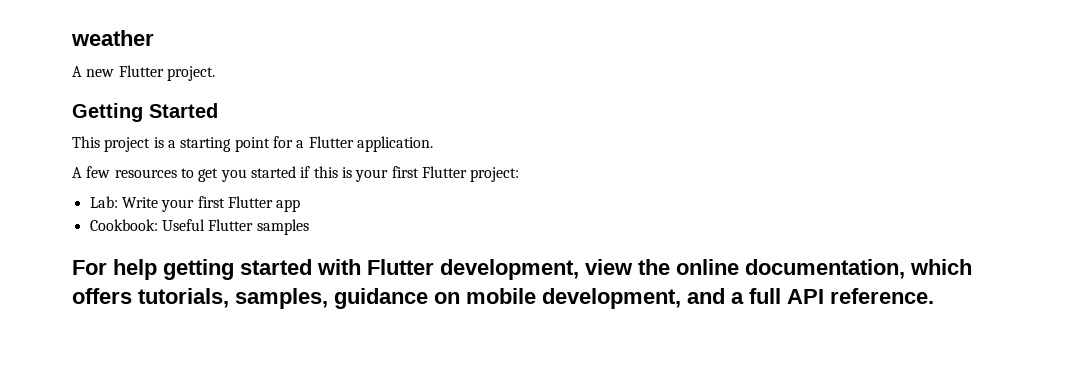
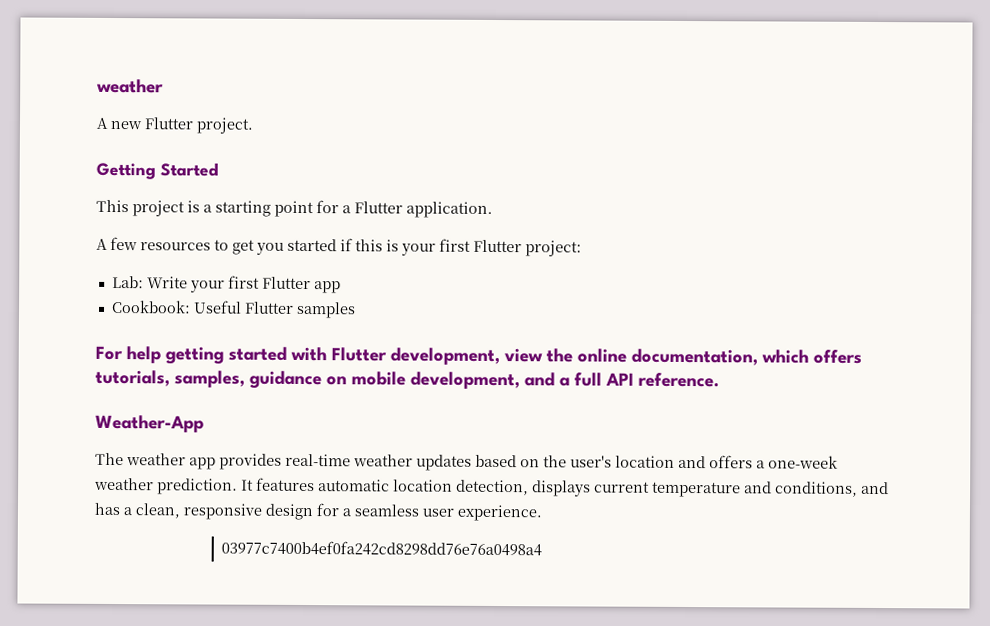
(934, 296) none -> [95,414,204,433] [95,452,838,471] [94,477,889,498] [94,502,542,522] [221,540,543,557] // Weather-App // The weather app provides real-time weather updates based on the user's location and offers a one-week weather prediction. It features automatic location detection, displays current temperature and conditions, and has a clean, responsive design for a seamless user experience. // 03977c7400b4ef0fa242cd8298dd76e76a0498a4

